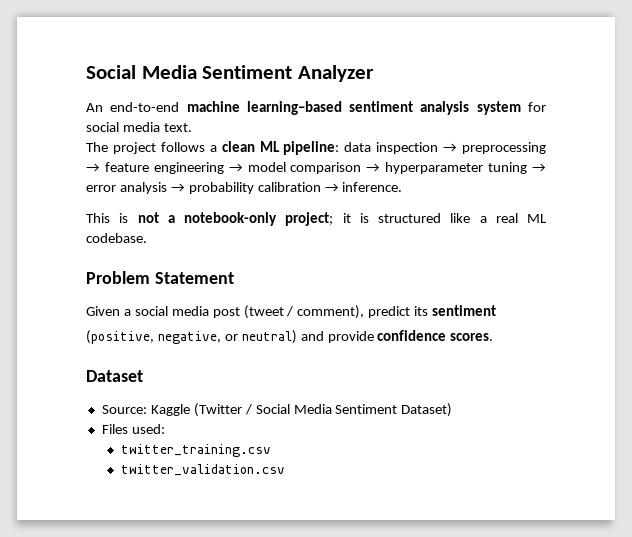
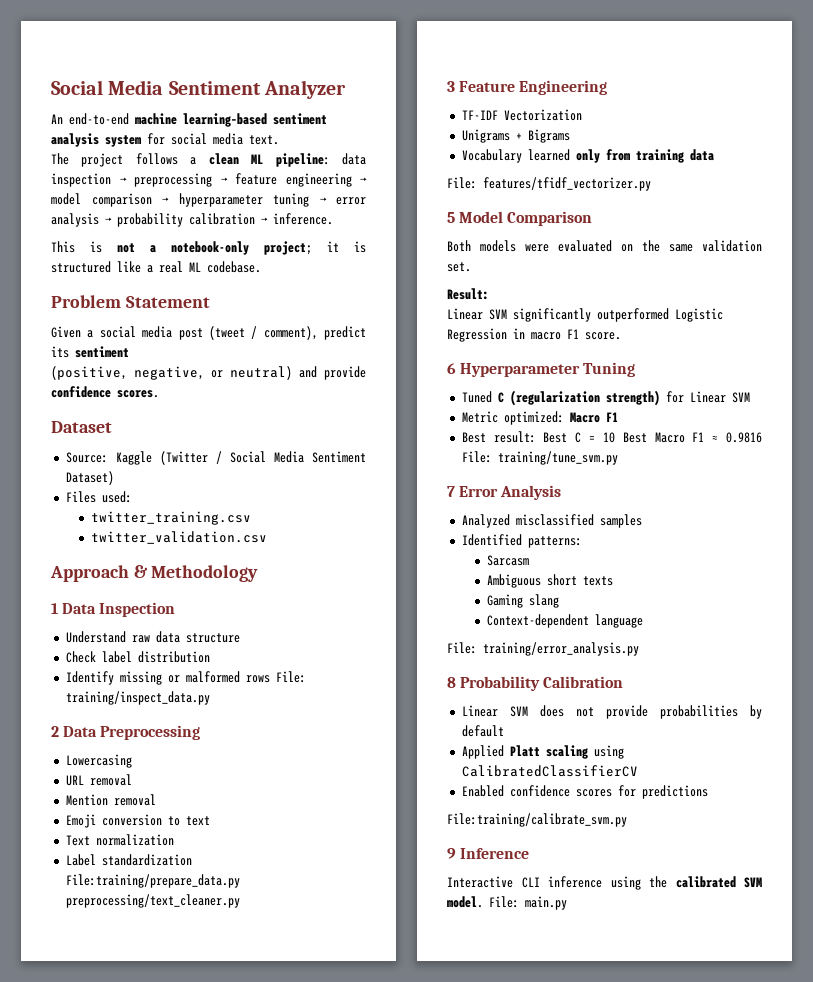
(286, 470) none -> [50,565,259,582] [51,602,176,617] [65,631,240,643] [65,651,210,663] [65,671,306,685] [65,691,210,705] [51,725,201,740] [65,754,132,768] [65,774,132,786] [65,794,156,806] [65,814,210,828] [65,834,174,846] [65,854,192,866] [65,874,240,888] [65,894,240,908] [447,80,608,95] [461,109,582,121] [461,129,570,143] [461,149,714,163] [447,177,651,191] [447,211,593,226] [447,240,762,252] [447,262,471,272] [447,288,489,300] [447,308,723,322] [447,328,621,342] [447,362,636,377] [461,390,750,406] [461,411,618,425] [461,431,762,443] [461,451,618,465] [447,485,562,500] [461,514,642,528] [461,534,582,548] [487,555,530,566] [487,574,614,588] [487,594,560,608] [487,614,644,628] [447,642,639,656] [447,676,624,691] [461,705,762,719] [461,725,504,737] [461,745,624,759] [461,765,638,777] [461,785,708,799] [447,813,627,827] [447,848,530,859] [447,876,762,890] [447,896,567,910] // Approach & Methodology // 1 Data Inspection // Understand raw data structure // Check label distribution // Identify missing or malformed rows File: training/inspect_data.py // 2 Data Preprocessing // Lowercasing // URL removal // Mention removal // Emoji conversion to text // Text normalization // Label standardization File:training/prepare_data.py preprocessing/text_cleaner.py // 3 Feature Engineering // TF-IDF Vectorization // Unigrams + Bigrams // Vocabulary learned only from training data // File: features/tfidf_vectorizer.py // 5 Model Comparison // Both models were evaluated on the same validation set. // Result: // Linear SVM significantly outperformed Logistic Regression in macro F1 score. // 6 Hyperparameter Tuning // Tuned C (regularization strength) for Linear SVM // Metric optimized: Macro F1 // Best result: Best C = 10 Best Macro F1 ≈ 0.9816 File: training/tune_svm.py // 7 Error Analysis // Analyzed misclassified samples // Identified patterns: // Sarcasm // Ambiguous short texts // Gaming slang // Context-dependent language // File: training/error_analysis.py // 8 Probability Calibration // Linear SVM does not provide probabilities by default // Applied Platt scaling using CalibratedClassifierCV // Enabled confidence scores for predictions // File:training/calibrate_svm.py // 9 Inference // Interactive CLI inference using the calibrated SVM model. File: main.py

